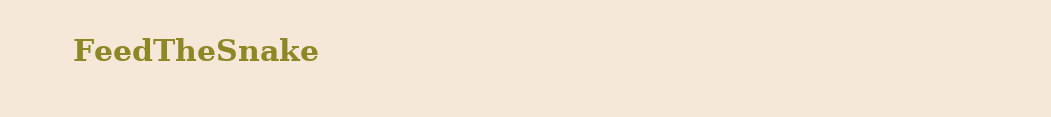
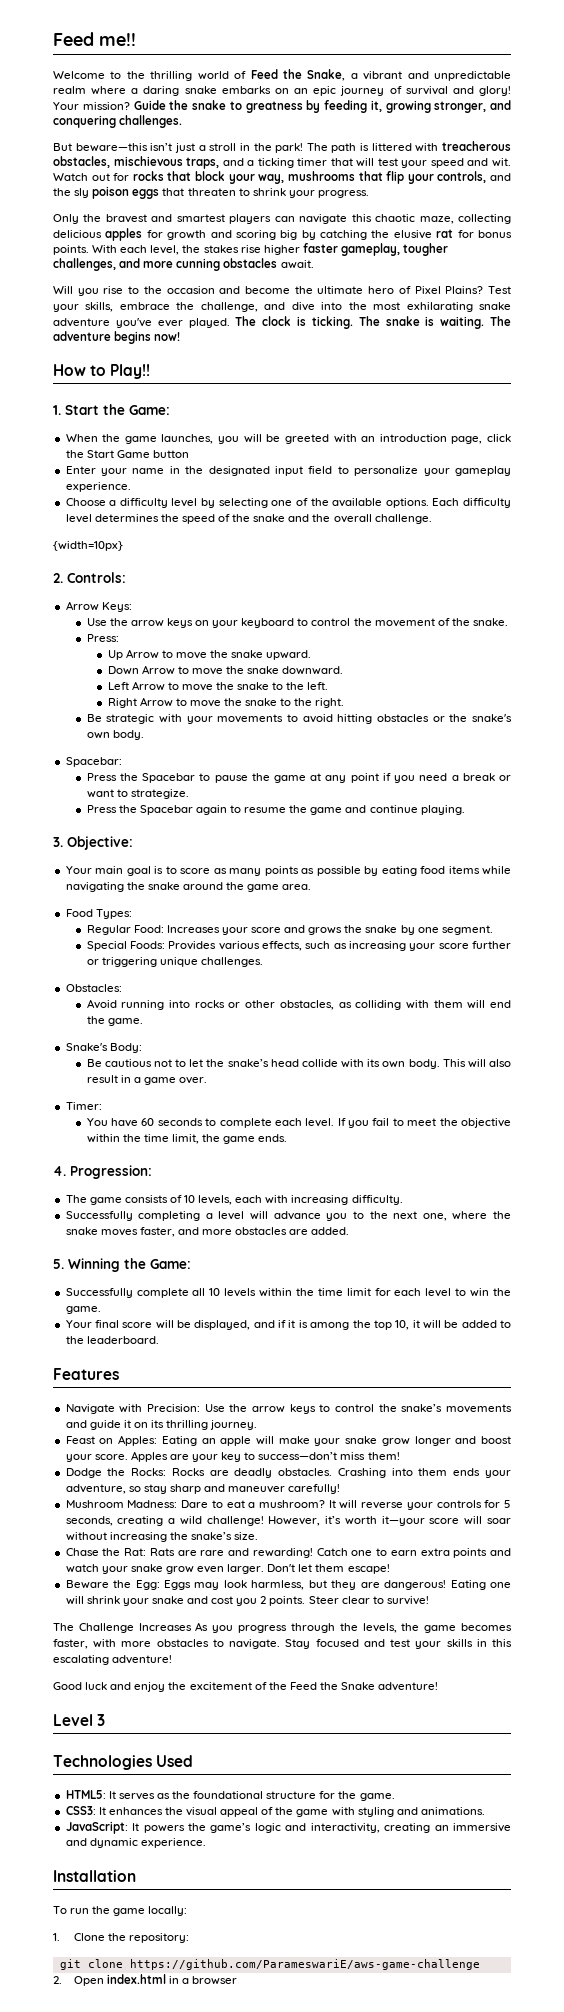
[73,38,319,61] FeedTheSnake -> [53,32,136,46] [53,69,511,81] [53,86,511,96] [53,100,511,113] [53,115,183,128] [53,141,512,153] [53,156,512,169] [53,171,512,184] [53,186,369,199] [53,214,511,224] [53,228,512,241] [53,243,449,256] [53,258,314,271] [53,286,512,296] [53,302,511,312] [53,316,511,329] [53,331,181,344] [53,364,151,379] [53,404,170,415] [65,434,512,444] [65,450,189,458] [65,466,511,476] [65,482,131,492] [65,498,512,508] [65,514,432,524] [53,541,123,551] [53,572,126,583] [65,601,132,612] [86,618,508,628] [86,634,119,642] [107,649,312,660] [107,665,344,675] [107,681,329,691] [107,697,345,708] [86,714,512,724] [86,730,144,740] [65,757,122,767] [86,773,512,783] [86,789,189,799] [86,805,465,815] [53,836,133,850] [65,866,512,876] [65,882,312,892] [65,909,132,919] [86,925,493,935] [86,941,512,951] [86,957,263,967] [65,984,122,992] [86,999,511,1010] [86,1016,143,1026] [65,1043,142,1053] [86,1059,512,1069] [86,1075,208,1085] [65,1102,102,1110] [86,1118,512,1128] [86,1134,288,1144] [53,1165,152,1179] [65,1195,403,1205] [65,1211,512,1221] [65,1227,350,1237] [53,1258,191,1272] [65,1288,512,1298] [65,1306,101,1314] [65,1320,511,1330] [65,1336,159,1344] [53,1368,119,1380] [65,1404,512,1414] [65,1420,258,1430] [65,1435,511,1446] [65,1451,400,1462] [65,1468,511,1478] [65,1484,341,1494] [65,1500,511,1510] [65,1516,511,1526] [65,1532,259,1542] [65,1548,511,1558] [65,1564,390,1574] [65,1580,511,1590] [65,1596,429,1606] [53,1622,512,1633] [53,1639,512,1649] [53,1655,173,1665] [53,1682,439,1692] [53,1714,106,1726] [53,1755,194,1770] [65,1790,395,1801] [65,1806,485,1817] [65,1821,511,1834] [65,1838,206,1848] [53,1870,136,1882] [53,1906,188,1916] [53,1933,190,1943] [59,1959,480,1970] [53,1974,238,1986] Feed me!! // Welcome to the thrilling world of Feed the Snake, a vibrant and unpredictable realm where a daring snake embarks on an epic journey of survival and glory! Your mission? Guide the snake to greatness by feeding it, growing stronger, and conquering challenges. // But beware—this isn’t just a stroll in the park! The path is littered with treacherous obstacles, mischievous traps, and a ticking timer that will test your speed and wit. Watch out for rocks that block your way, mushrooms that flip your controls, and the sly poison eggs that threaten to shrink your progress. // Only the bravest and smartest players can navigate this chaotic maze, collecting delicious apples for growth and scoring big by catching the elusive rat for bonus points. With each level, the stakes rise higher faster gameplay, tougher challenges, and more cunning obstacles await. // Will you rise to the occasion and become the ultimate hero of Pixel Plains? Test your skills, embrace the challenge, and dive into the most exhilarating snake adventure you've ever played. The clock is ticking. The snake is waiting. The adventure begins now! // How to Play!! // 1. Start the Game: // When the game launches, you will be greeted with an introduction page, click the Start Game button // Enter your name in the designated input field to personalize your gameplay experience. // Choose a difficulty level by selecting one of the available options. Each difficulty level determines the speed of the snake and the overall challenge. // {width=10px} // 2. Controls: // Arrow Keys: // Use the arrow keys on your keyboard to control the movement of the snake. // Press: // Up Arrow to move the snake upward. // Down Arrow to move the snake downward. // Left Arrow to move the snake to the left. // Right Arrow to move the snake to the right. // Be strategic with your movements to avoid hitting obstacles or the snake's own body. // Spacebar: // Press the Spacebar to pause the game at any point if you need a break or want to strategize. // Press the Spacebar again to resume the game and continue playing. // 3. Objective: // Your main goal is to score as many points as possible by eating food items while navigating the snake around the game area. // Food Types: // Regular Food: Increases your score and grows the snake by one segment. // Special Foods: Provides various effects, such as increasing your score further or triggering unique challenges. // Obstacles: // Avoid running into rocks or other obstacles, as colliding with them will end the game. // Snake's Body: // Be cautious not to let the snake’s head collide with its own body. This will also result in a game over. // Timer: // You have 60 seconds to complete each level. If you fail to meet the objective within the time limit, the game ends. // 4. Progression: // The game consists of 10 levels, each with increasing difficulty. // Successfully completing a level will advance you to the next one, where the snake moves faster, and more obstacles are added. // 5. Winning the Game: // Successfully complete all 10 levels within the time limit for each level to win the game. // Your final score will be displayed, and if it is among the top 10, it will be added to the leaderboard. // Features // Navigate with Precision: Use the arrow keys to control the snake’s movements and guide it on its thrilling journey. // Feast on Apples: Eating an apple will make your snake grow longer and boost your score. Apples are your key to success—don’t miss them! // Dodge the Rocks: Rocks are deadly obstacles. Crashing into them ends your adventure, so stay sharp and maneuver carefully! // Mushroom Madness: Dare to eat a mushroom? It will reverse your controls for 5 seconds, creating a wild challenge! However, it’s worth it—your score will soar without increasing the snake’s size. // Chase the Rat: Rats are rare and rewarding! Catch one to earn extra points and watch your snake grow even larger. Don't let them escape! // Beware the Egg: Eggs may look harmless, but they are dangerous! Eating one will shrink your snake and cost you 2 points. Steer clear to survive! // The Challenge Increases As you progress through the levels, the game becomes faster, with more obstacles to navigate. Stay focused and test your skills in this escalating adventure! // Good luck and enjoy the excitement of the Feed the Snake adventure! // Level 3 // Technologies Used // HTML5: It serves as the foundational structure for the game. // CSS3: It enhances the visual appeal of the game with styling and animations. // JavaScript: It powers the game’s logic and interactivity, creating an immersive and dynamic experience. // Installation // To run the game locally: // 1. Clone the repository: // git clone https://github.com/ParameswariE/aws-game-challenge // 2. Open index.html in a browser

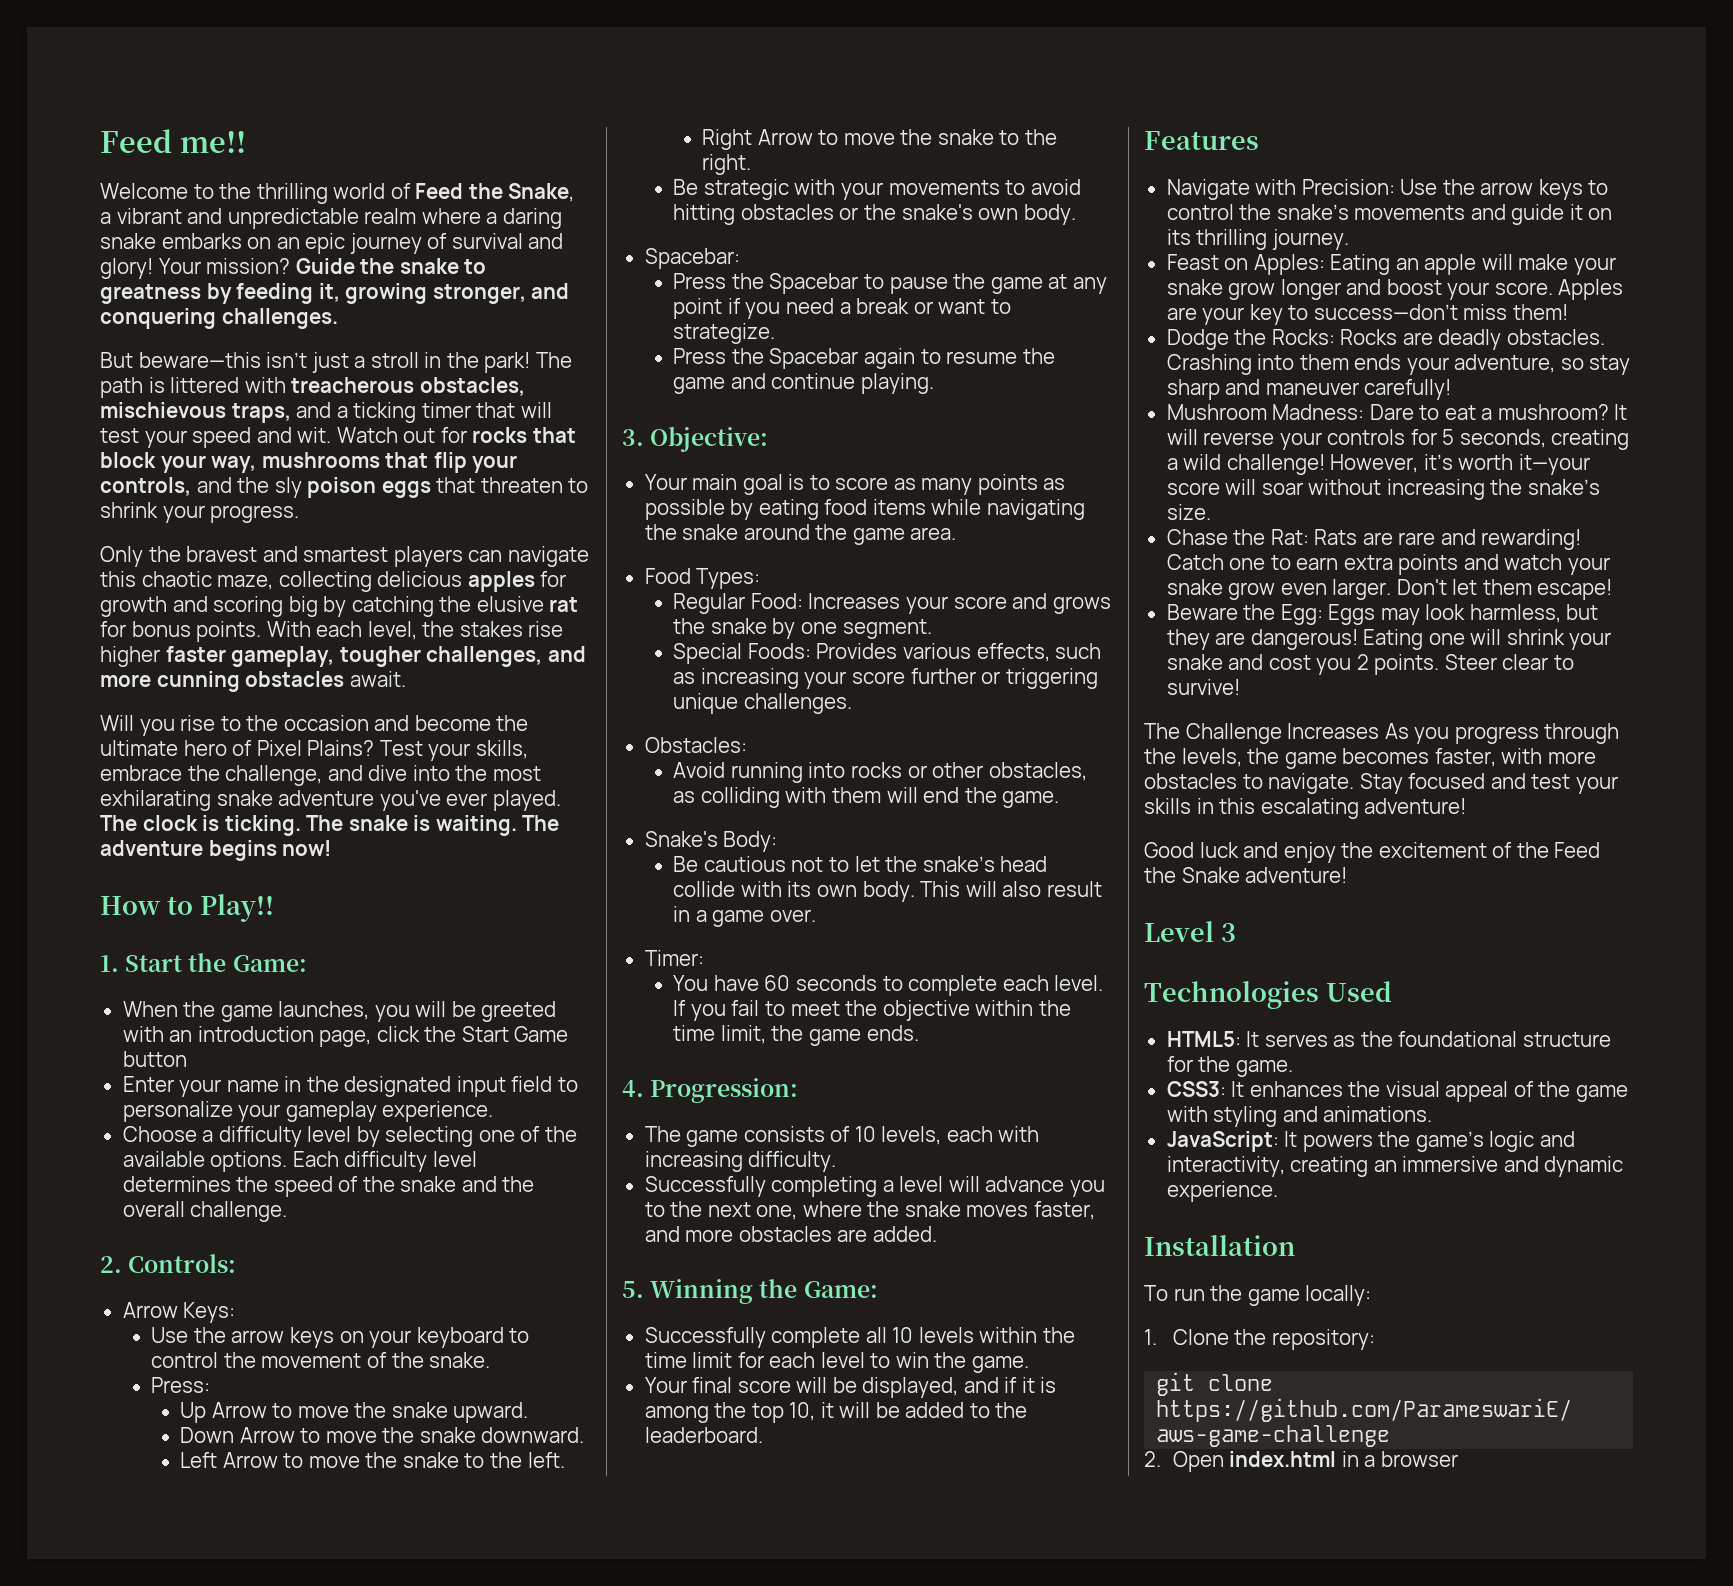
[53,541,123,551] // {width=10px} -> (288, 1211) none

